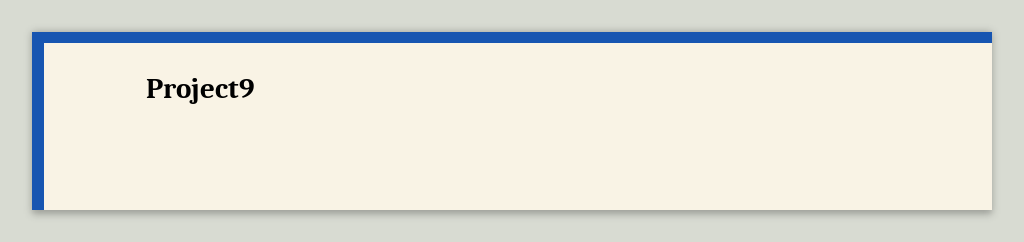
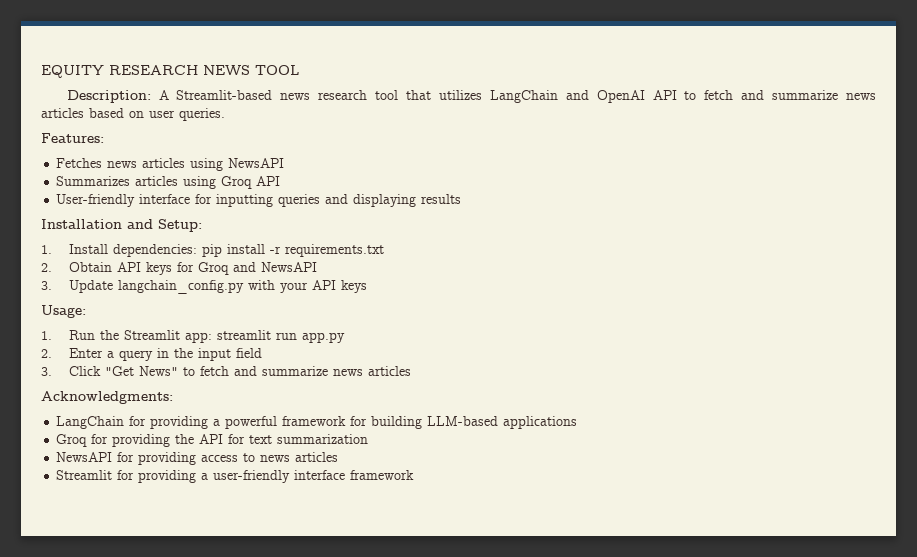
[146,78,254,104] Project9 -> [41,65,299,78] [66,90,877,103] [41,108,225,121] [41,133,104,143] [56,158,285,171] [56,176,281,189] [56,194,462,207] [41,219,202,232] [41,244,384,257] [41,262,317,275] [41,280,367,294] [41,305,86,318] [41,330,345,343] [41,348,262,361] [41,366,411,376] [41,391,173,404] [56,416,578,429] [56,434,369,447] [56,452,339,465] [56,470,415,483] EQUITY RESEARCH NEWS TOOL // Description: A Streamlit-based news research tool that utilizes LangChain and OpenAI API to fetch and summarize news articles based on user queries. // Features: // Fetches news articles using NewsAPI // Summarizes articles using Groq API // User-friendly interface for inputting queries and displaying results // Installation and Setup: // 1. Install dependencies: pip install -r requirements.txt // 2. Obtain API keys for Groq and NewsAPI // 3. Update langchain_config.py with your API keys // Usage: // 1. Run the Streamlit app: streamlit run app.py // 2. Enter a query in the input field // 3. Click "Get News" to fetch and summarize news articles // Acknowledgments: // LangChain for providing a powerful framework for building LLM-based applications // Groq for providing the API for text summarization // NewsAPI for providing access to news articles // Streamlit for providing a user-friendly interface framework

